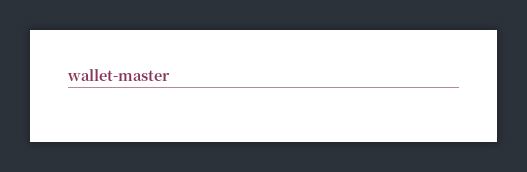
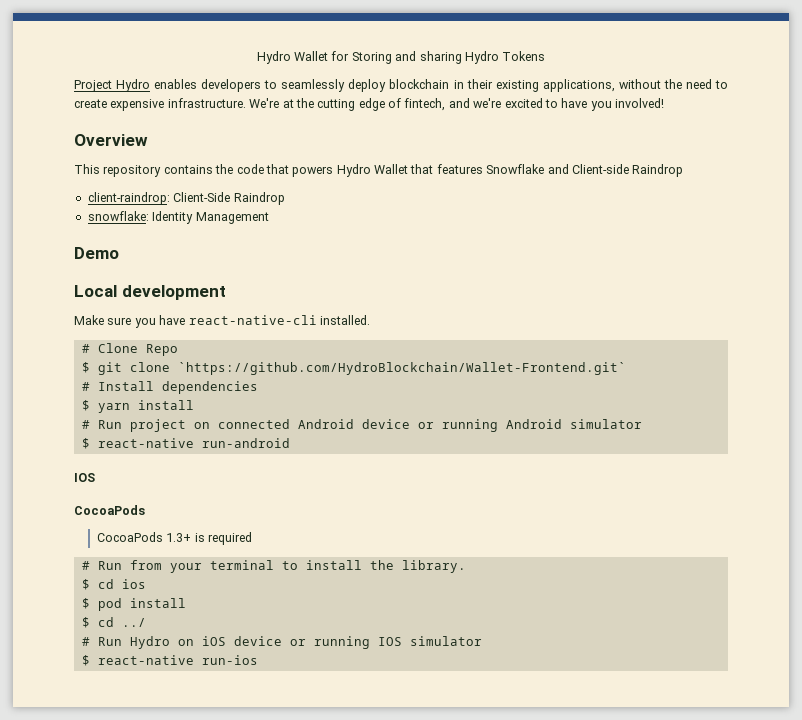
[67,69,170,81] wallet-master -> [256,51,546,64] [74,79,729,92] [74,98,664,111] [74,134,148,146] [74,164,684,177] [87,192,285,205] [87,211,269,224] [74,247,119,259] [74,285,226,300] [74,315,370,328] [81,343,178,356] [81,362,626,375] [81,381,258,394] [81,400,194,413] [81,419,642,432] [81,438,290,449] [74,473,95,482] [74,505,145,515] [96,532,253,545] [81,560,466,573] [81,579,146,590] [81,598,186,611] [81,617,146,628] [81,636,482,649] [81,655,258,666] Hydro Wallet for Storing and sharing Hydro Tokens // Project Hydro enables developers to seamlessly deploy blockchain in their existing applications, without the need to create expensive infrastructure. We're at the cutting edge of fintech, and we're excited to have you involved! // Overview // This repository contains the code that powers Hydro Wallet that features Snowflake and Client-side Raindrop // client-raindrop: Client-Side Raindrop // snowflake: Identity Management // Demo // Local development // Make sure you have react-native-cli installed. // # Clone Repo // $ git clone `https://github.com/HydroBlockchain/Wallet-Frontend.git` // # Install dependencies // $ yarn install // # Run project on connected Android device or running Android simulator // $ react-native run-android // IOS // CocoaPods // CocoaPods 1.3+ is required // # Run from your terminal to install the library. // $ cd ios // $ pod install // $ cd ../ // # Run Hydro on iOS device or running IOS simulator // $ react-native run-ios

